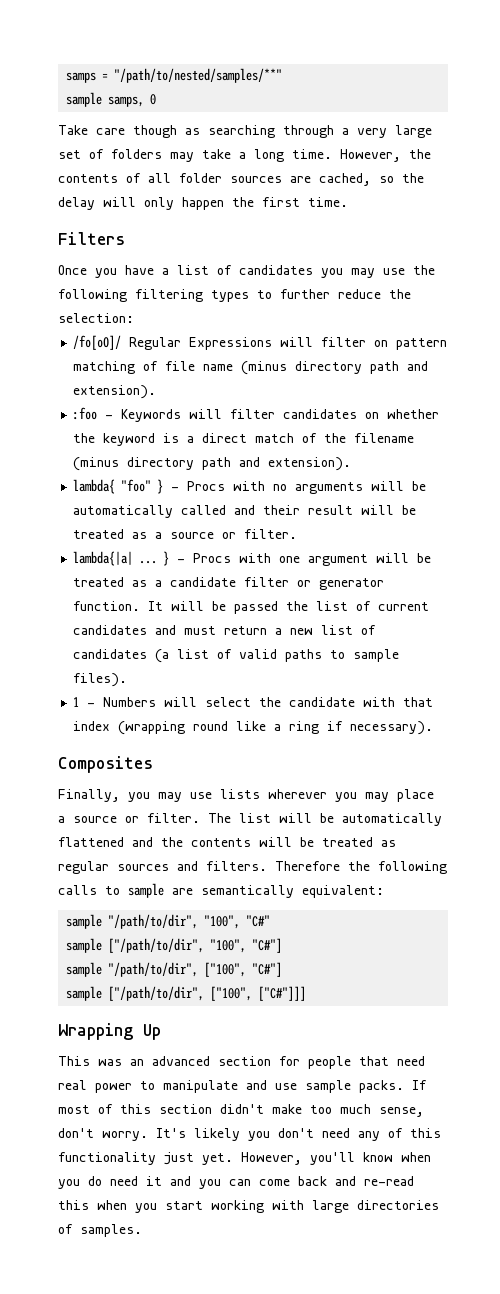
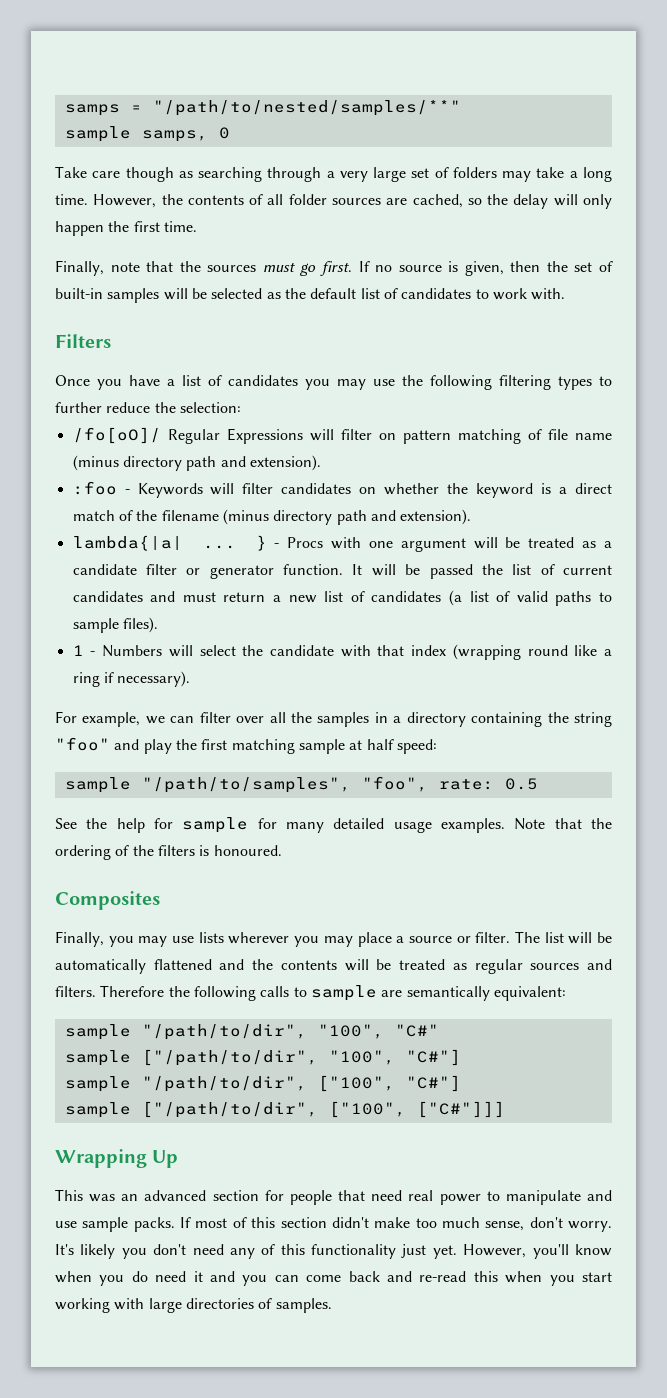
(348, 202) none -> [55,260,613,276] [55,288,566,303] // Finally, note that the sources must go first. If no source is given, then the set of built-in samples will be selected as the default list of candidates to work with.
[73,479,427,494] [73,505,417,518] [73,529,298,539] // lambda{ "foo" } - Procs with no arguments will be automatically called and their result will be treated as a source or filter. -> (472, 517) none
(434, 728) none -> [55,711,613,727] [55,737,437,754] [64,776,538,793] [55,817,612,833] [55,845,282,860] // For example, we can filter over all the samples in a directory containing the string "foo" and play the first matching sample at half speed: // sample "/path/to/samples", "foo", rate: 0.5 // See the help for sample for many detailed usage examples. Note that the ordering of the filters is honoured.

